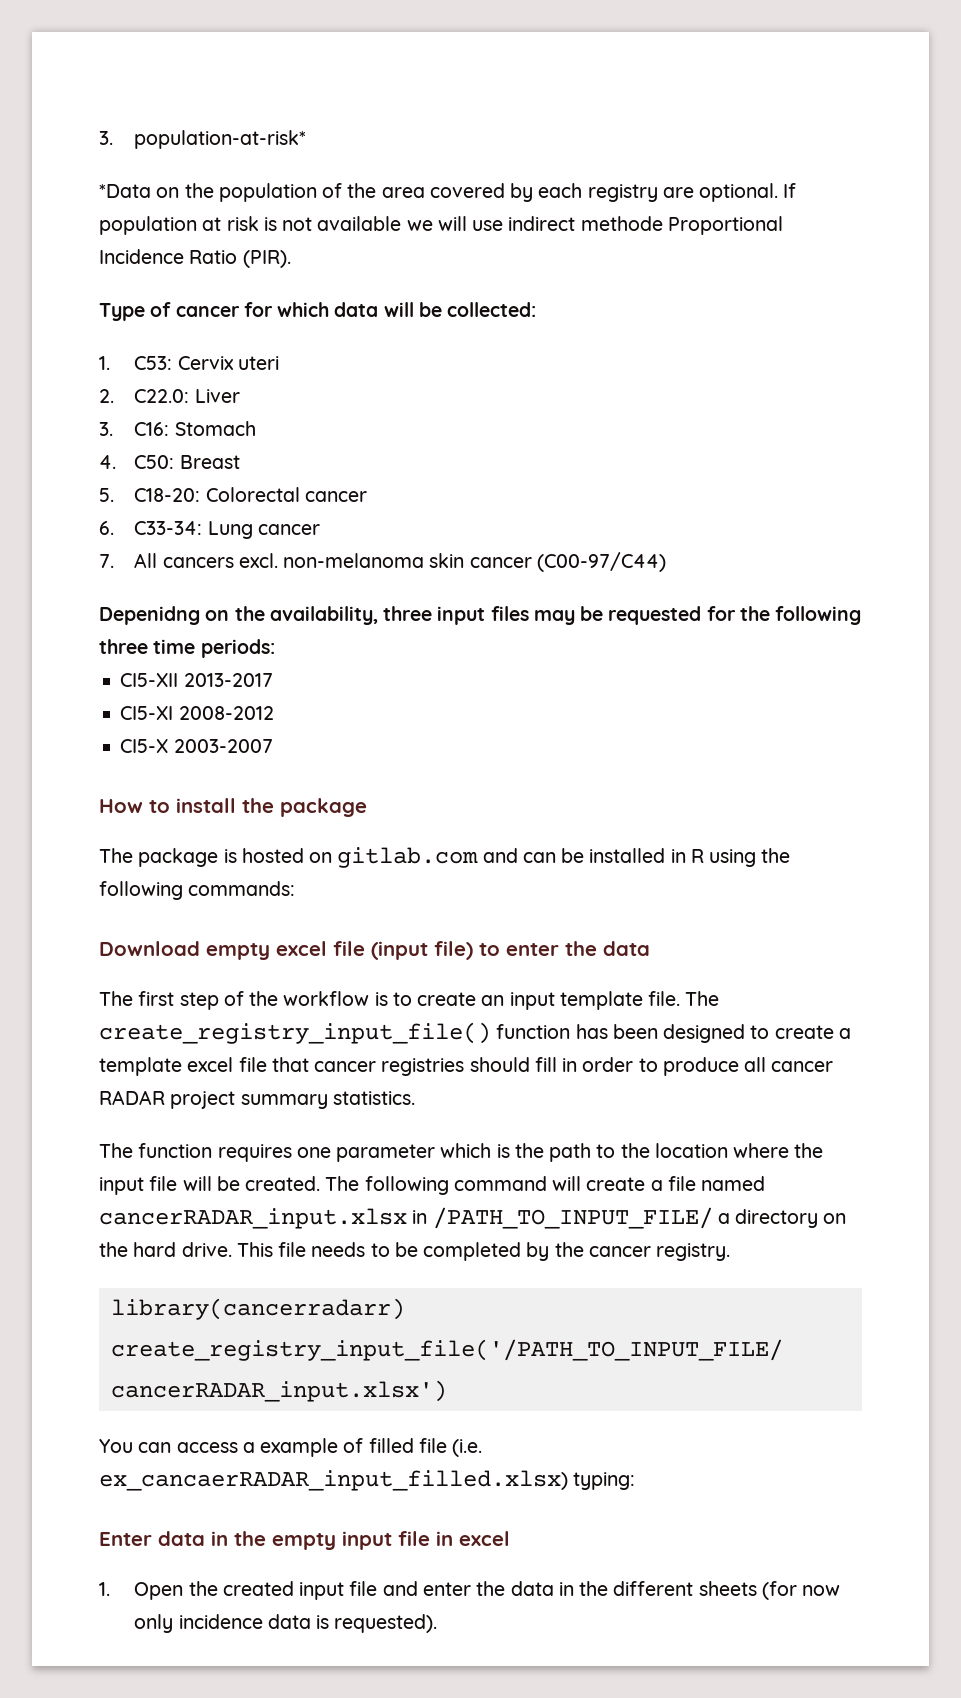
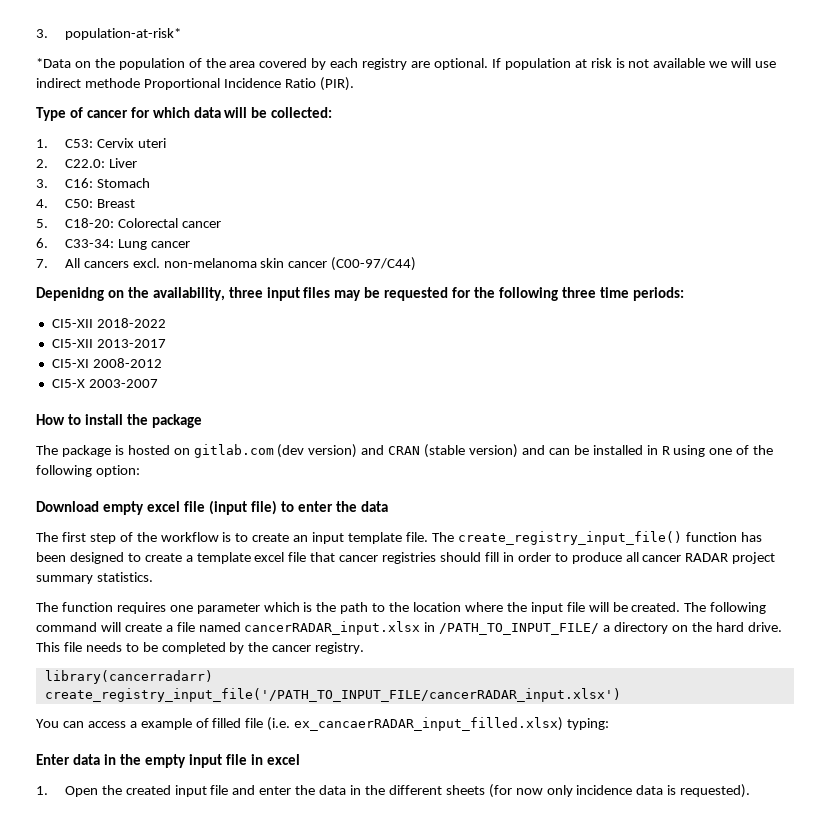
(275, 648) none -> [51,318,166,328] // CI5-XII 2018-2022
(479, 857) none -> [277,444,519,458] (dev version) and CRAN (stable version)
[761,848,791,863] [99,881,296,900] the following commands: -> [709,445,774,455] [36,465,140,477] one of the following option:

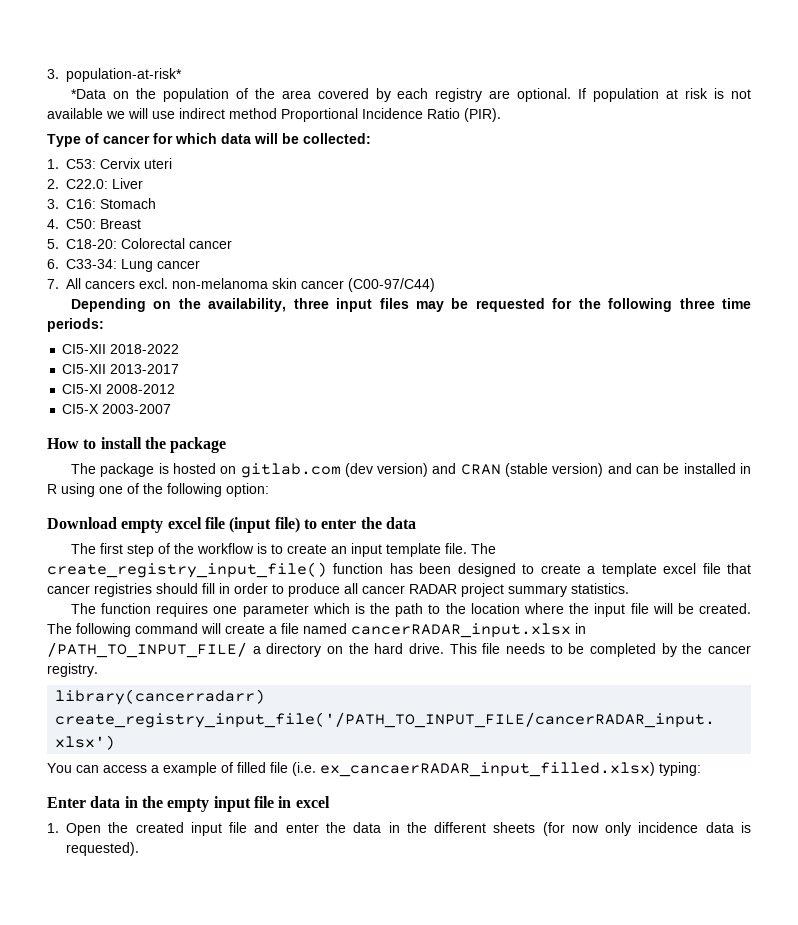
[84,78,140,88] methode -> [229,108,277,119] method
[36,287,104,301] Depenidng -> [70,298,146,312] Depending

